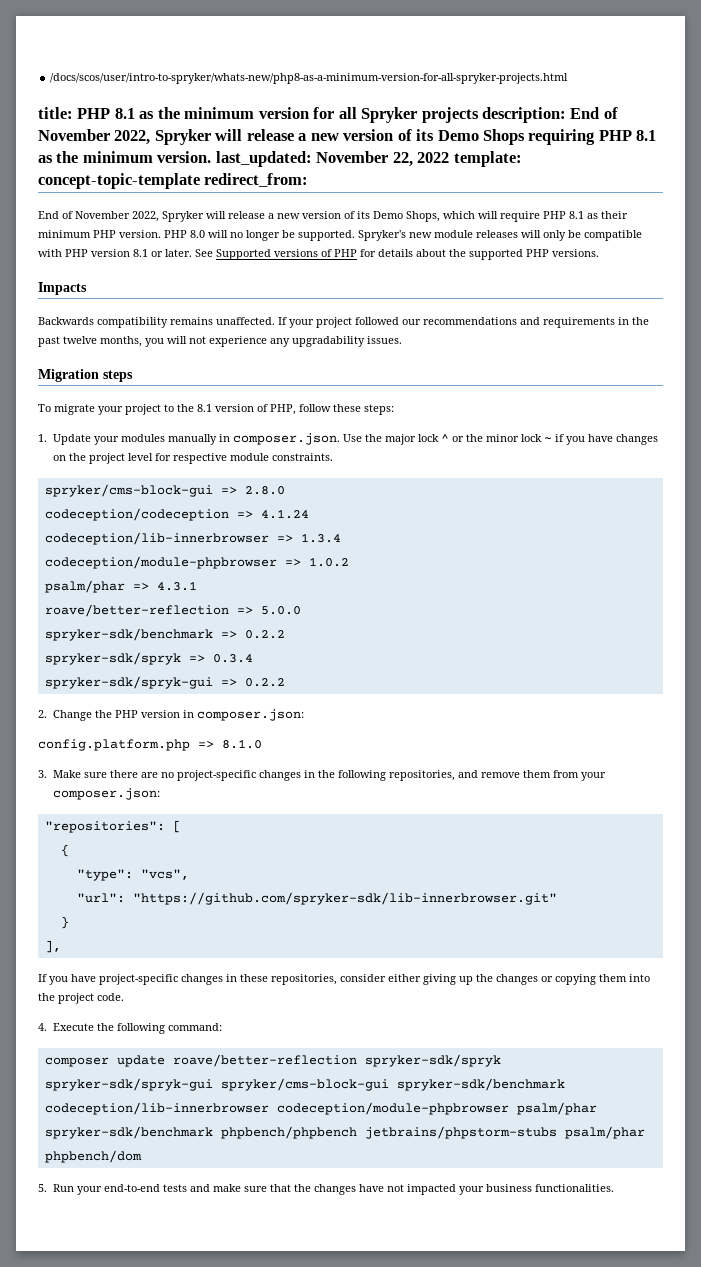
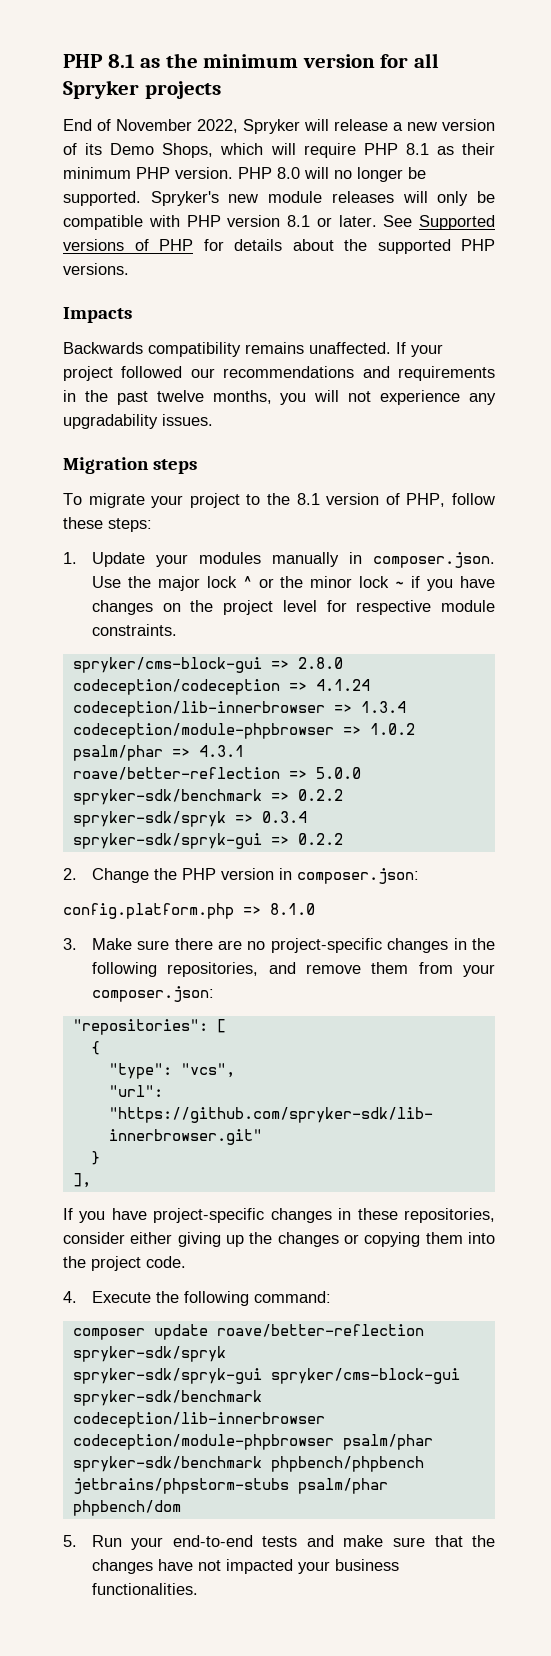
[50,73,569,84] [38,107,73,119] /docs/scos/user/intro-to-spryker/whats-new/php8-as-a-minimum-version-for-all-spryker-projects.html // title: -> (63, 61) none
[482,107,618,123] [38,129,657,145] [38,151,522,167] [38,173,309,189] description: End of November 2022, Spryker will release a new version of its Demo Shops requiring PHP 8.1 as the minimum version. last_updated: November 22, 2022 template: concept-topic-template redirect_from: -> (221, 90) none

